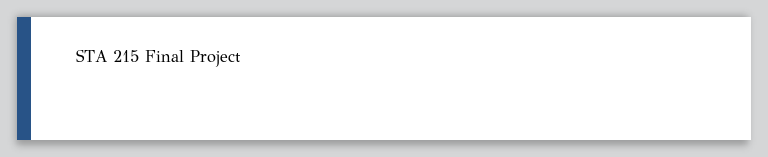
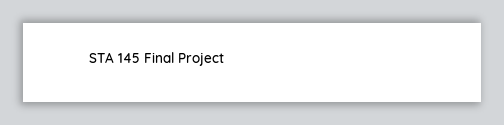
[112,50,139,62] 215 -> [118,53,140,63] 145

